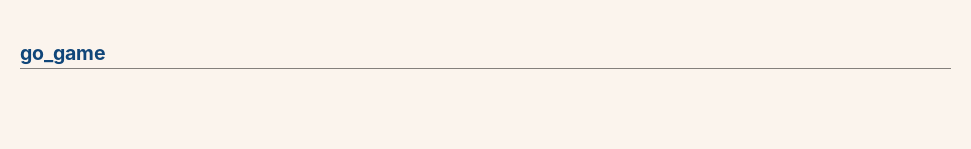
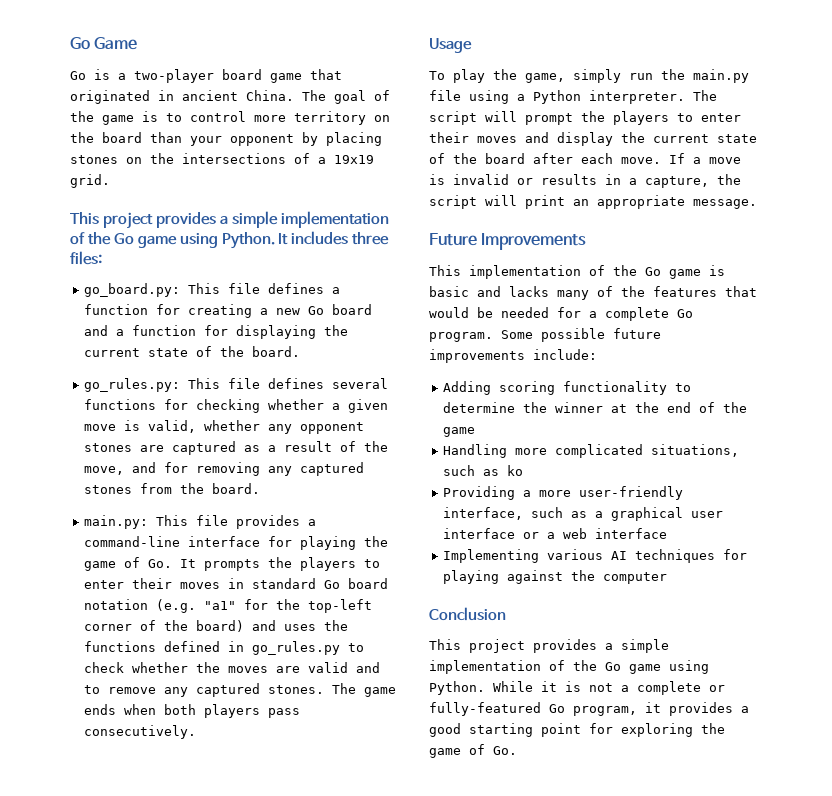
[20,49,106,65] go_game -> [70,37,138,50] [70,69,342,83] [70,90,390,104] [70,111,390,125] [70,132,382,146] [70,153,374,164] [70,174,110,188] [70,211,389,229] [70,231,390,249] [70,251,102,265] [84,283,341,297] [84,304,373,318] [84,325,349,339] [84,346,301,357] [84,378,389,392] [84,399,389,413] [84,420,365,434] [84,441,389,455] [84,462,365,476] [84,483,261,494] [84,515,317,529] [84,536,389,550] [84,557,381,571] [84,578,389,589] [84,599,373,613] [84,620,349,632] [84,641,365,655] [84,662,381,673] [84,683,397,697] [84,704,301,718] [84,725,197,739] [429,38,472,53] [429,69,749,83] [429,90,717,104] [429,111,741,125] [429,132,757,146] [429,153,741,164] [429,174,741,188] [429,195,757,209] [429,233,587,250] [429,265,725,279] [429,286,757,300] [429,307,693,321] [429,328,661,342] [429,349,597,363] [443,381,692,395] [443,402,748,413] [443,427,476,437] [443,444,740,458] [443,465,524,476] [443,486,684,500] [443,507,724,521] [443,528,668,539] [443,549,748,563] [443,570,668,584] [429,607,506,621] [429,639,669,653] [429,660,709,674] [429,681,725,695] [429,702,749,716] [429,723,725,737] [429,744,517,758] Go Game // Go is a two-player board game that originated in ancient China. The goal of the game is to control more territory on the board than your opponent by placing stones on the intersections of a 19x19 grid. // This project provides a simple implementation of the Go game using Python. It includes three files: // go_board.py: This file defines a function for creating a new Go board and a function for displaying the current state of the board. // go_rules.py: This file defines several functions for checking whether a given move is valid, whether any opponent stones are captured as a result of the move, and for removing any captured stones from the board. // main.py: This file provides a command-line interface for playing the game of Go. It prompts the players to enter their moves in standard Go board notation (e.g. "a1" for the top-left corner of the board) and uses the functions defined in go_rules.py to check whether the moves are valid and to remove any captured stones. The game ends when both players pass consecutively. // Usage // To play the game, simply run the main.py file using a Python interpreter. The script will prompt the players to enter their moves and display the current state of the board after each move. If a move is invalid or results in a capture, the script will print an appropriate message. // Future Improvements // This implementation of the Go game is basic and lacks many of the features that would be needed for a complete Go program. Some possible future improvements include: // Adding scoring functionality to determine the winner at the end of the game // Handling more complicated situations, such as ko // Providing a more user-friendly interface, such as a graphical user interface or a web interface // Implementing various AI techniques for playing against the computer // Conclusion // This project provides a simple implementation of the Go game using Python. While it is not a complete or fully-featured Go program, it provides a good starting point for exploring the game of Go.

